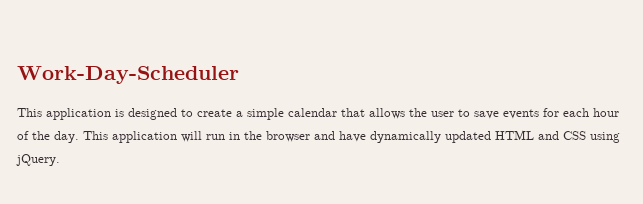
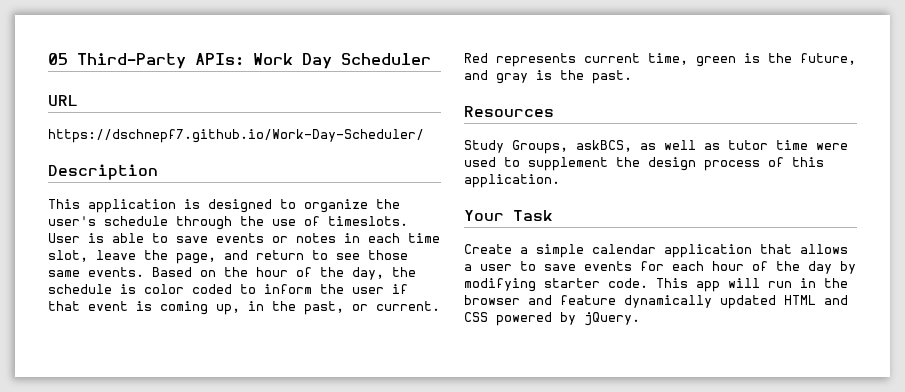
[17,66,239,84] Work-Day-Scheduler -> [48,53,431,69] [48,95,78,106] [48,129,424,143] [48,164,158,180] 05 Third-Party APIs: Work Day Scheduler // URL // https://dschnepf7.github.io/Work-Day-Scheduler/ // Description
[197,109,232,117] create -> [304,199,400,213] [48,216,408,230] [48,233,440,243] [48,250,408,264] [48,267,416,280] [48,284,408,294] [48,301,440,315] [464,53,856,67] [464,70,632,84] [464,106,554,117] [464,140,848,154] [464,157,824,171] [464,174,560,188] [464,210,553,221] [464,244,512,254] organize the user's schedule through the use of timeslots. User is able to save events or notes in each time slot, leave the page, and return to see those same events. Based on the hour of the day, the schedule is color coded to inform the user if that event is coming up, in the past, or current. Red represents current time, green is the future, and gray is the past. // Resources // Study Groups, askBCS, as well as tutor time were used to supplement the design process of this application. // Your Task // Create
(337, 112) none -> [664,244,752,258] application
[409,108,427,117] the -> [464,264,472,271] a
[54,131,177,143] day. This application -> [808,261,856,274] [464,278,720,292] day by modifying starter code. This app
[339,131,366,142] have -> [560,295,616,305] feature
[590,132,620,143] using -> [496,312,576,326] powered by

